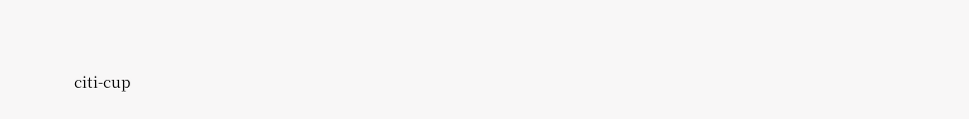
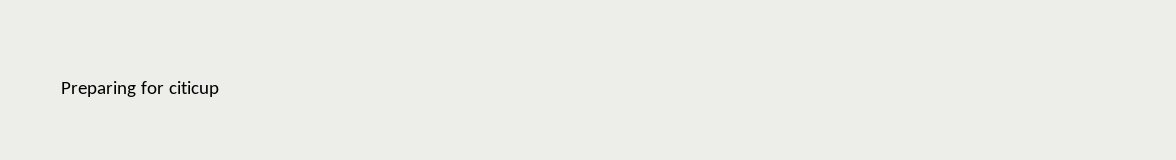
[74,75,132,92] citi-cup -> [61,81,219,97] Preparing for citicup

